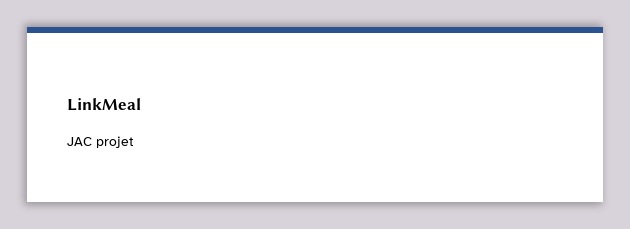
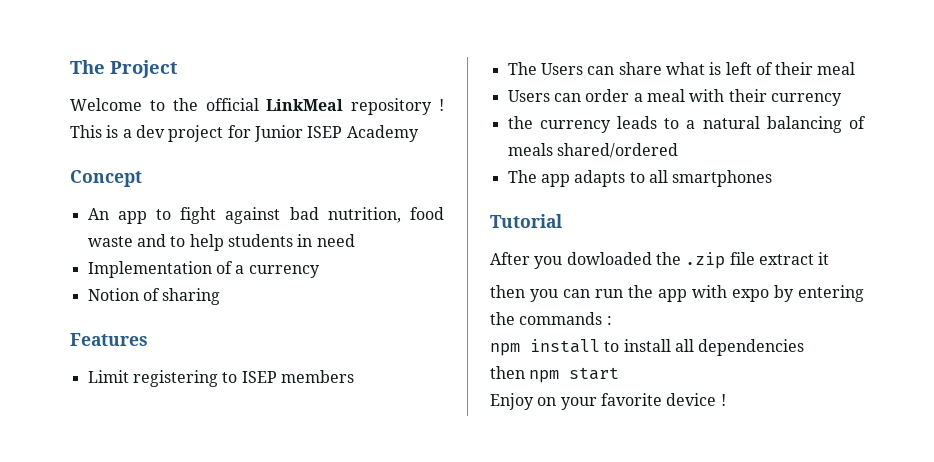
[67,98,141,111] [67,136,134,148] LinkMeal // JAC projet -> [70,60,178,78] [70,98,444,115] [70,125,419,142] [70,170,142,187] [87,207,444,224] [87,234,355,251] [87,261,320,278] [87,288,221,305] [70,333,148,346] [87,370,354,387] [507,62,856,75] [507,89,842,106] [507,116,866,133] [507,143,678,158] [507,170,773,187] [490,214,562,228] [490,252,830,269] [490,285,864,302] [490,312,612,325] [490,339,805,356] [490,366,620,383] [490,393,726,410] The Project // Welcome to the official LinkMeal repository ! This is a dev project for Junior ISEP Academy // Concept // An app to fight against bad nutrition, food waste and to help students in need // Implementation of a currency // Notion of sharing // Features // Limit registering to ISEP members // The Users can share what is left of their meal // Users can order a meal with their currency // the currency leads to a natural balancing of meals shared/ordered // The app adapts to all smartphones // Tutorial // After you dowloaded the .zip file extract it // then you can run the app with expo by entering the commands : // npm install to install all dependencies // then npm start // Enjoy on your favorite device !

